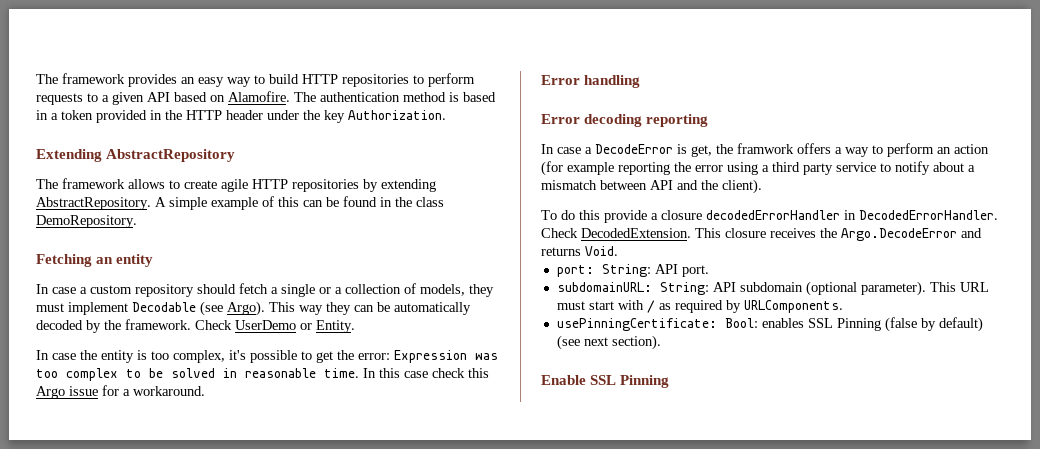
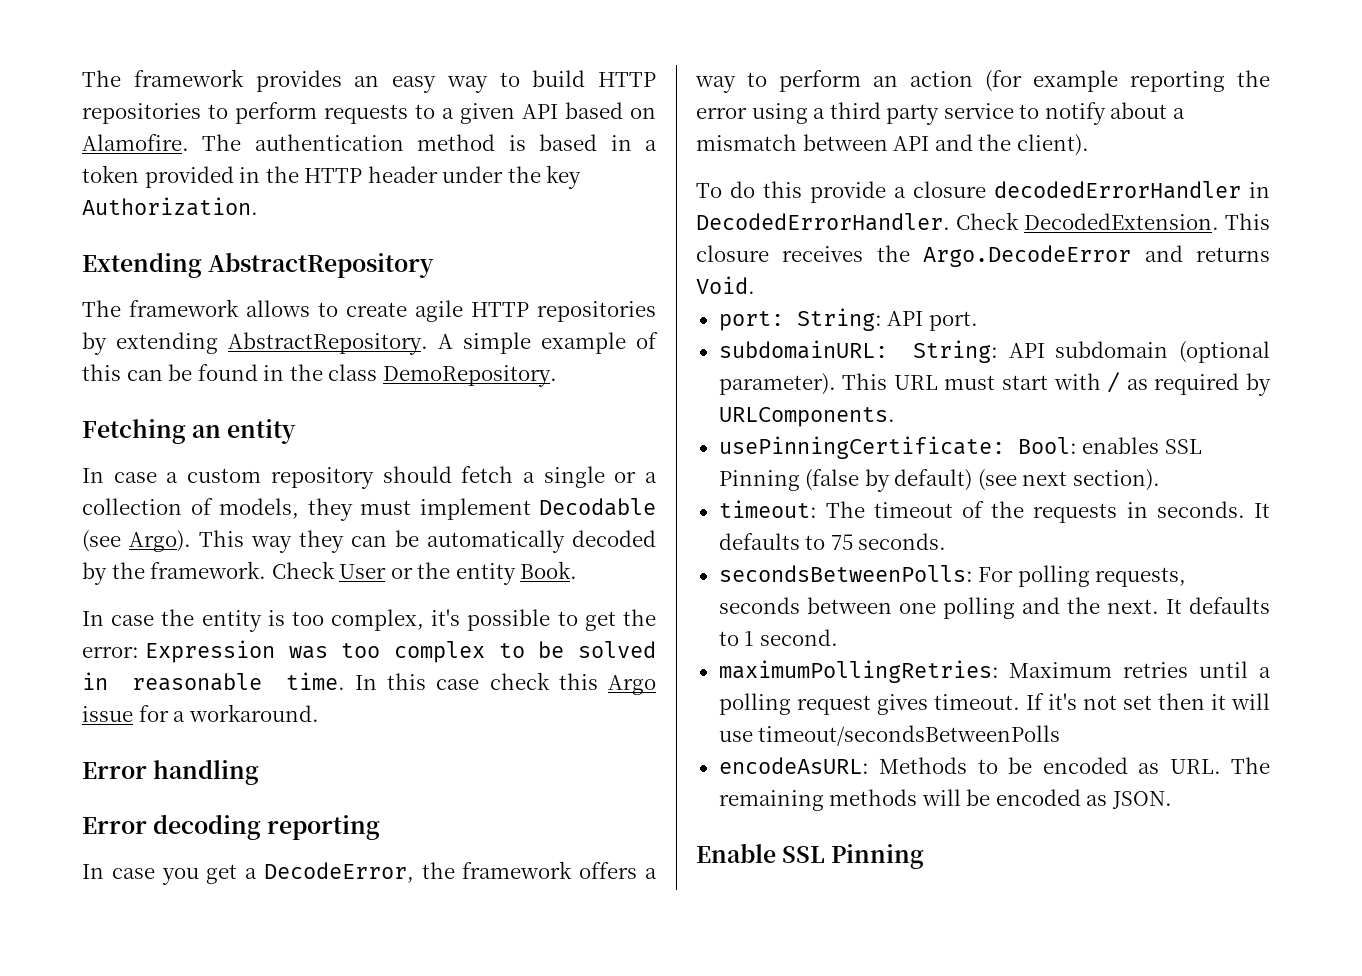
[235,320,355,333] UserDemo or Entity. -> [339,561,578,585] User or the entity Book.
[585,143,794,157] a DecodeError is get, the framwork -> [161,861,573,885] you get a DecodeError, the framework
(661, 342) none -> [718,500,1270,523] [718,533,947,550] [718,565,1187,587] [718,597,1271,619] [718,629,838,646] [718,660,1271,683] [718,693,1270,715] [718,725,1061,746] [718,757,1270,774] [718,789,1172,811] // timeout: The timeout of the requests in seconds. It defaults to 75 seconds. // secondsBetweenPolls: For polling requests, seconds between one polling and the next. It defaults to 1 second. // maximumPollingRetries: Maximum retries until a polling request gives timeout. If it's not set then it will use timeout/secondsBetweenPolls // encodeAsURL: Methods to be encoded as URL. The remaining methods will be encoded as JSON.

